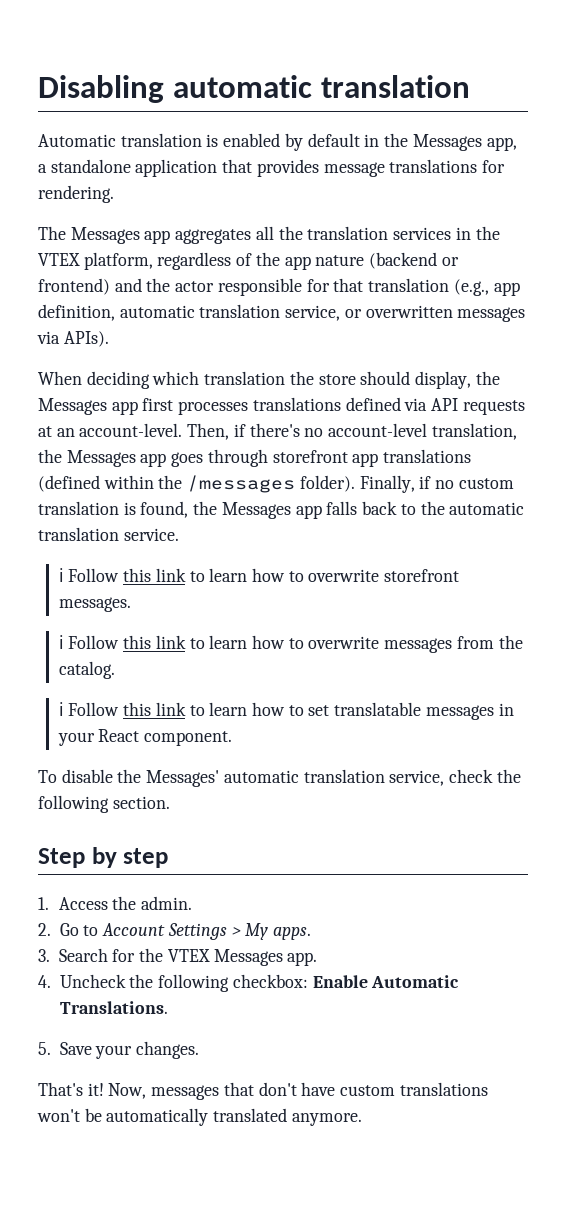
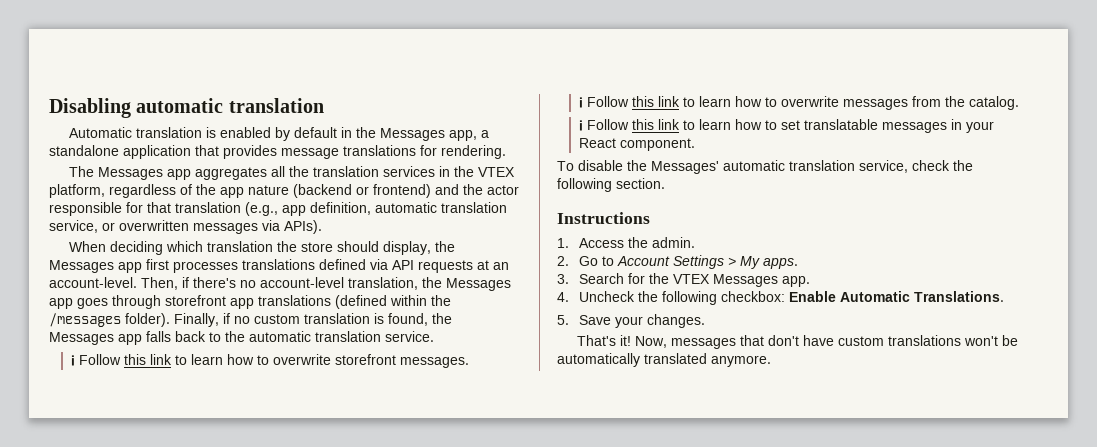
[38,847,169,868] Step by step -> [557,212,650,224] Instructions

